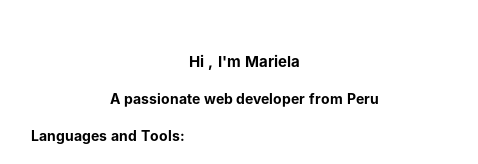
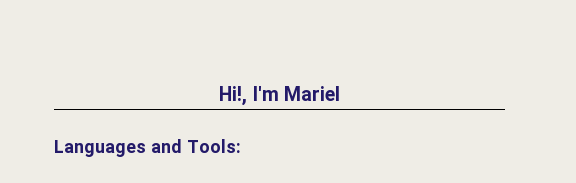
[189,54,300,70] [110,92,379,107] Hi , I'm Mariela // A passionate web developer from Peru -> [219,86,340,106] Hi!, I'm Mariel

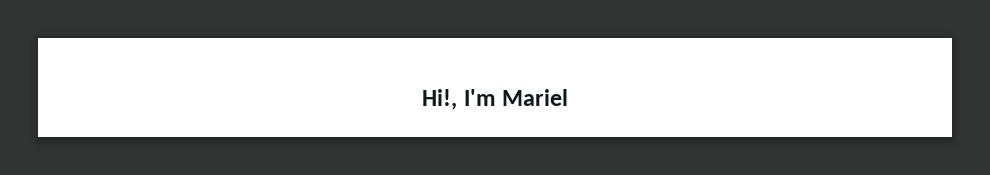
[54,139,241,157] // Languages and Tools: -> (568, 97) none

